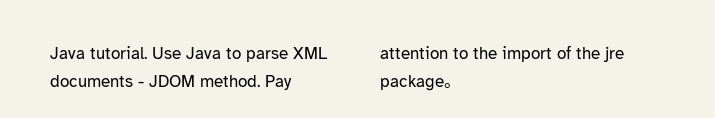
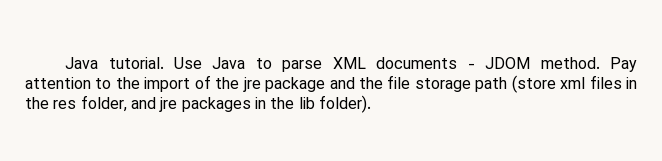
[444,83,461,88] 。 -> [329,75,637,93] [25,95,371,113] and the file storage path (store xml files in the res folder, and jre packages in the lib folder).

